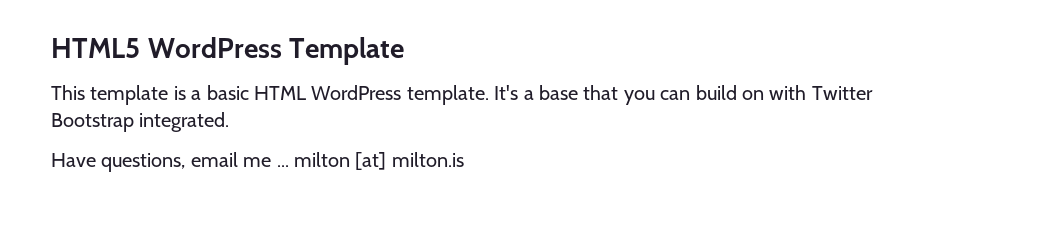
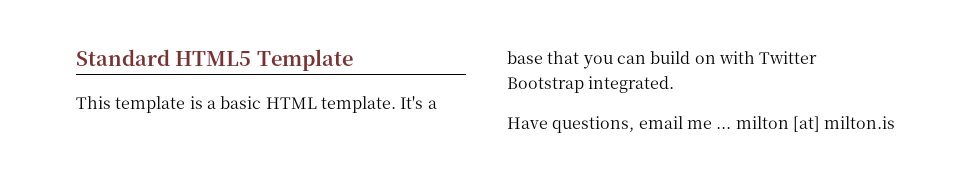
[51,37,282,58] HTML5 WordPress -> [76,49,252,66] Standard HTML5
[311,85,402,100] WordPress -> (317, 103) none

